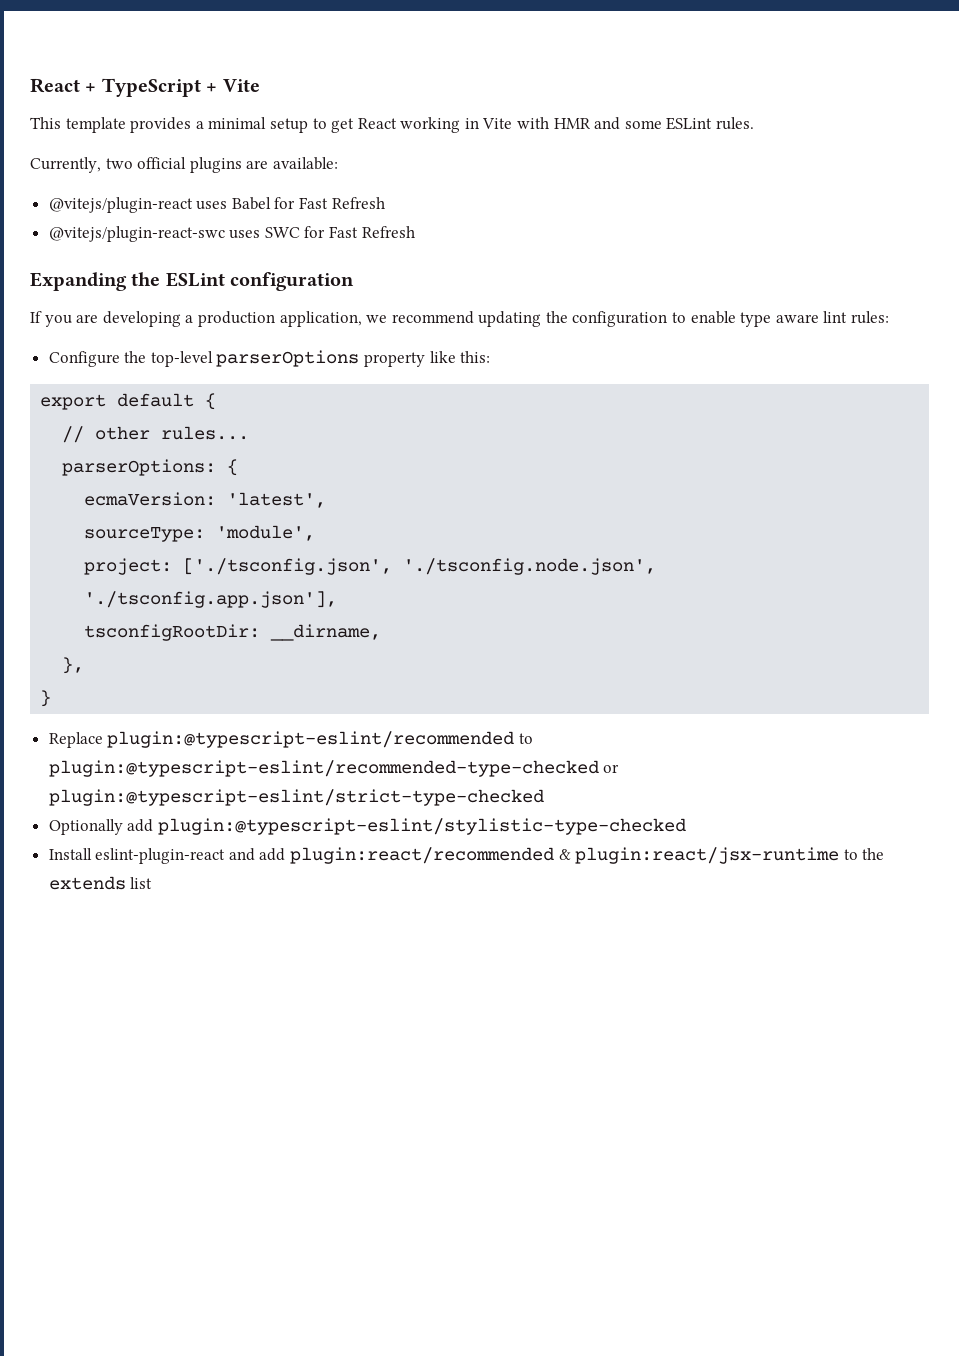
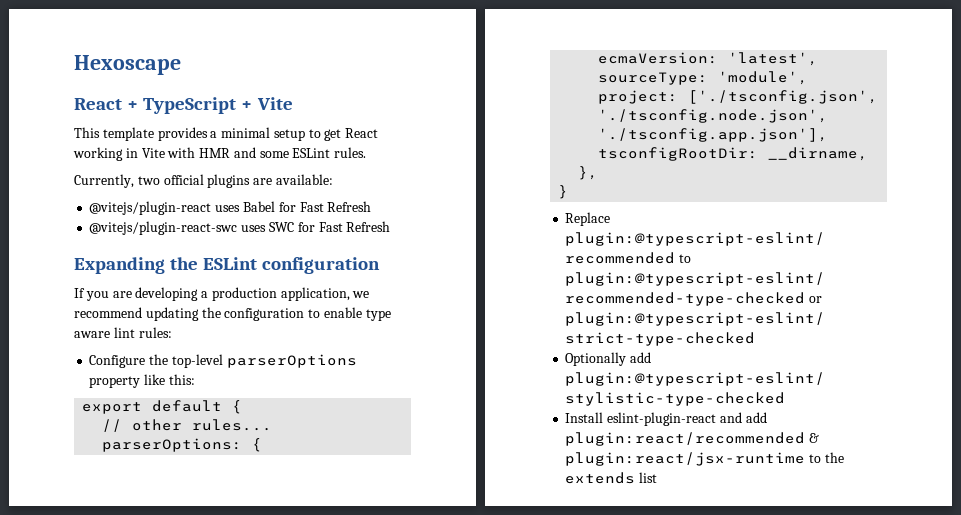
(30, 85) none -> [74,55,181,75] Hexoscape //

